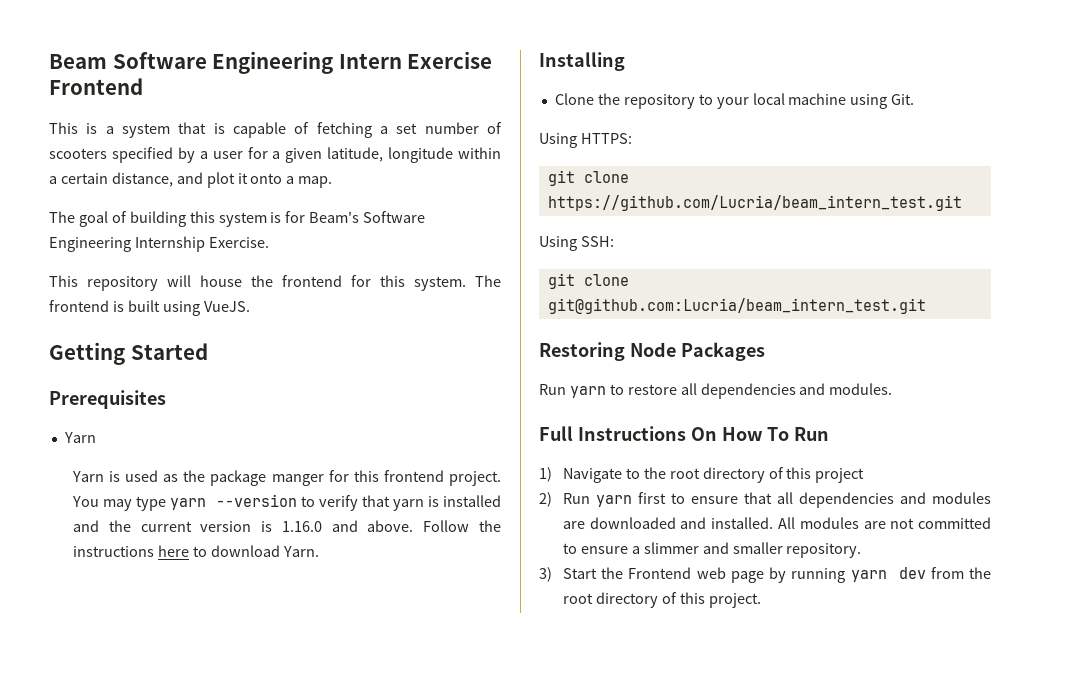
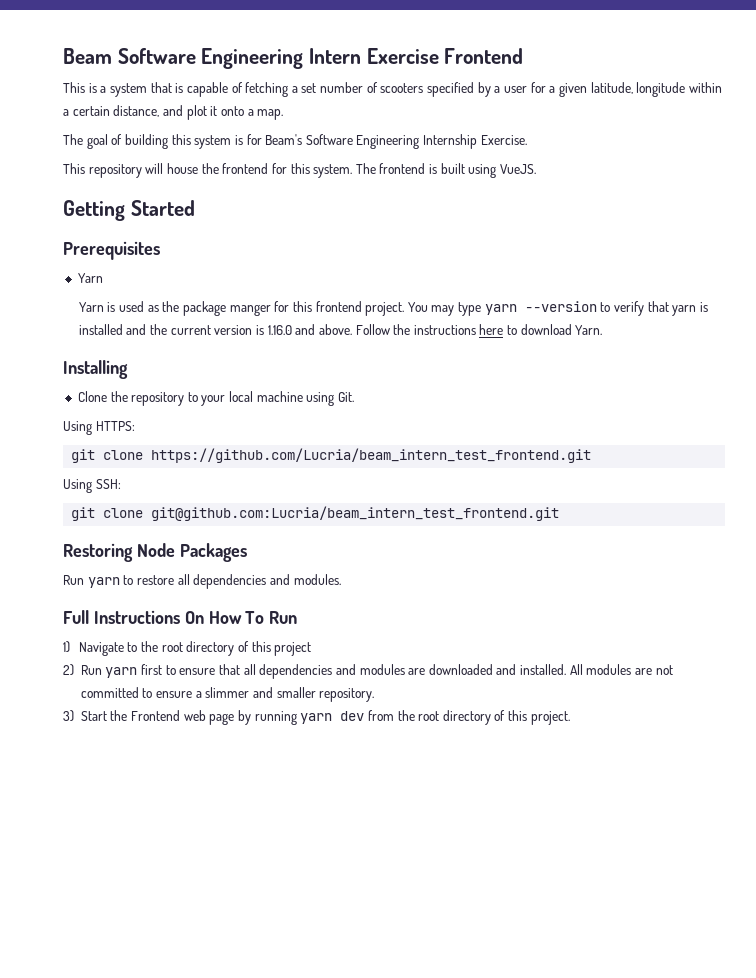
[547,195,962,211] https://github.com/Lucria/beam_intern_test.git -> [151,448,592,463] https://github.com/Lucria/beam_intern_test_frontend.git
[547,298,926,314] git@github.com:Lucria/beam_intern_test.git -> [151,506,560,521] git@github.com:Lucria/beam_intern_test_frontend.git

